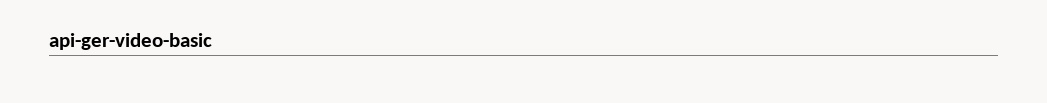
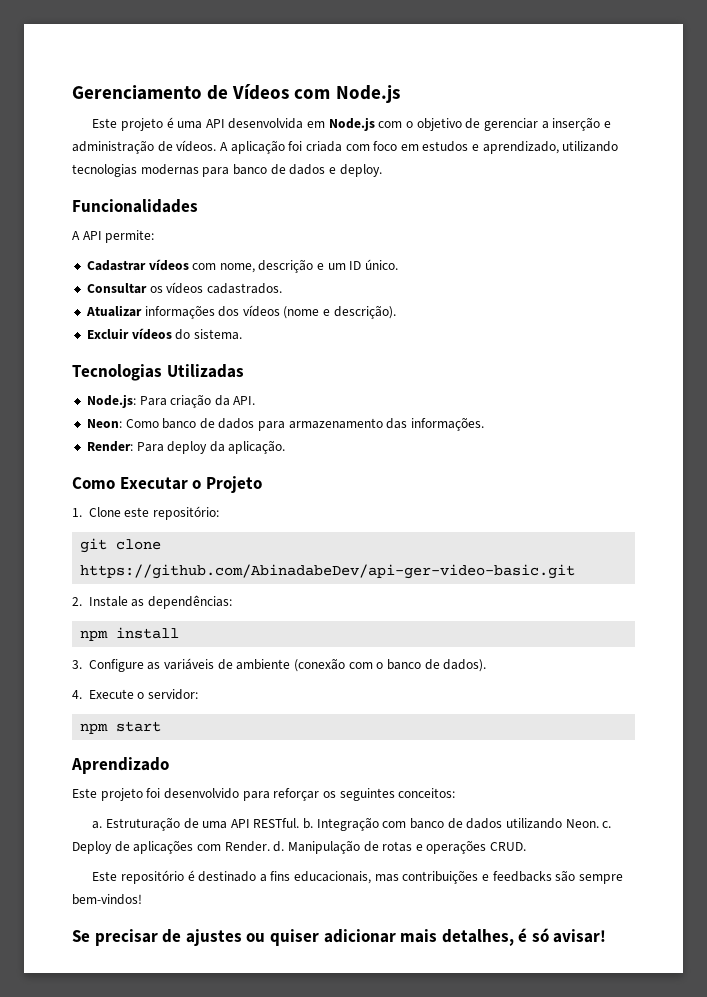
[49,33,212,50] api-ger-video-basic -> [72,84,400,103] [92,117,611,131] [72,140,619,154] [72,164,382,177] [72,199,198,213] [72,230,155,243] [86,259,399,273] [86,282,282,294] [85,305,396,319] [86,328,242,340] [72,364,244,381] [86,394,256,408] [86,417,485,431] [86,440,286,454] [72,476,262,493] [72,506,220,520] [80,538,162,553] [80,564,576,579] [72,595,233,609] [80,627,180,641] [72,658,487,672] [72,689,199,700] [80,721,162,734] [71,757,169,774] [72,788,456,801] [92,817,612,831] [72,840,527,854] [92,870,623,884] [72,894,142,905] [72,928,607,946] Gerenciamento de Vídeos com Node.js // Este projeto é uma API desenvolvida em Node.js com o objetivo de gerenciar a inserção e administração de vídeos. A aplicação foi criada com foco em estudos e aprendizado, utilizando tecnologias modernas para banco de dados e deploy. // Funcionalidades // A API permite: // Cadastrar vídeos com nome, descrição e um ID único. // Consultar os vídeos cadastrados. // Atualizar informações dos vídeos (nome e descrição). // Excluir vídeos do sistema. // Tecnologias Utilizadas // Node.js: Para criação da API. // Neon: Como banco de dados para armazenamento das informações. // Render: Para deploy da aplicação. // Como Executar o Projeto // 1. Clone este repositório: // git clone https://github.com/AbinadabeDev/api-ger-video-basic.git // 2. Instale as dependências: // npm install // 3. Configure as variáveis de ambiente (conexão com o banco de dados). // 4. Execute o servidor: // npm start // Aprendizado // Este projeto foi desenvolvido para reforçar os seguintes conceitos: // a. Estruturação de uma API RESTful. b. Integração com banco de dados utilizando Neon. c. Deploy de aplicações com Render. d. Manipulação de rotas e operações CRUD. // Este repositório é destinado a fins educacionais, mas contribuições e feedbacks são sempre bem-vindos! // Se precisar de ajustes ou quiser adicionar mais detalhes, é só avisar!

